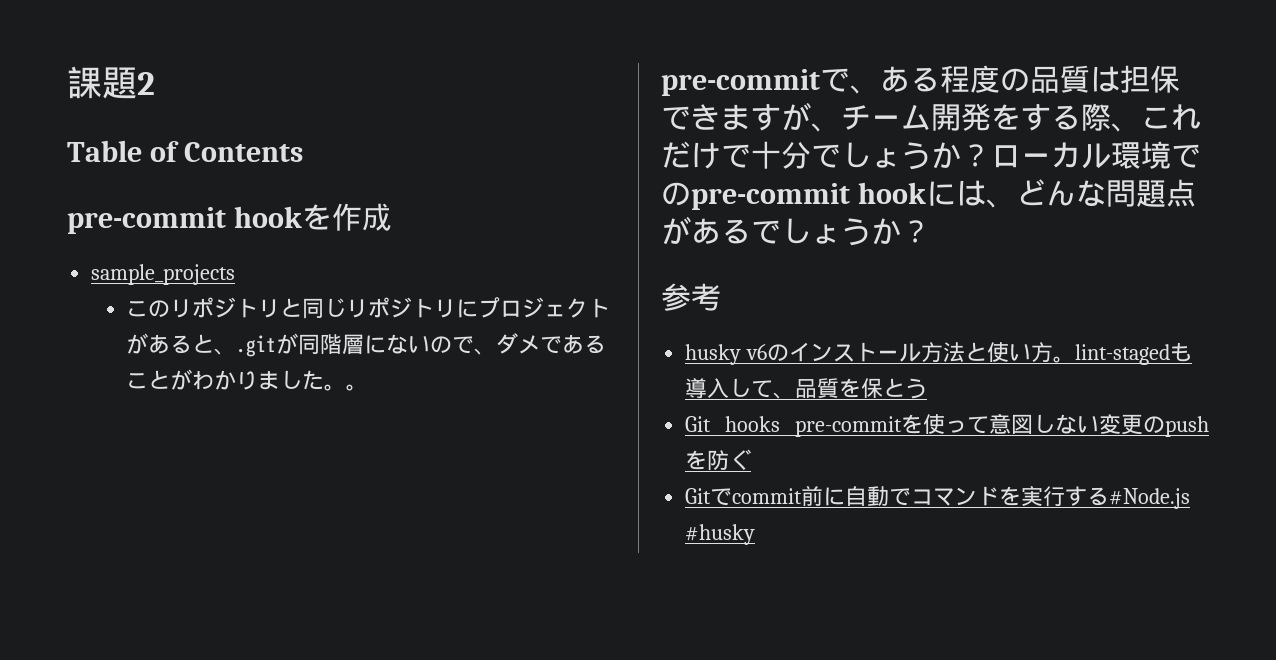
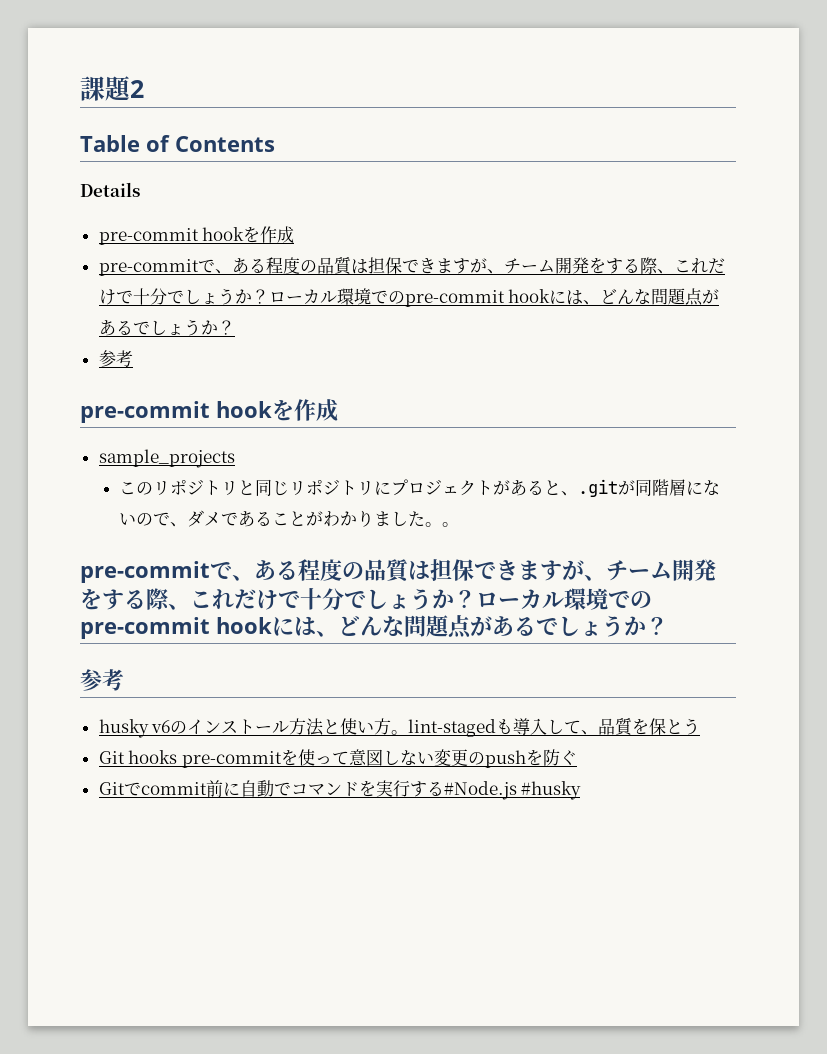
(303, 152) none -> [80,182,140,197] [98,226,295,245] [98,257,725,276] [98,288,720,307] [98,319,235,336] [98,350,133,367] // Details // pre-commit hookを作成 // pre-commitで、ある程度の品質は担保できますが、チーム開発をする際、これだけで十分でしょうか？ローカル環境でのpre-commit hookには、どんな問題点があるでしょうか？ // 参考

